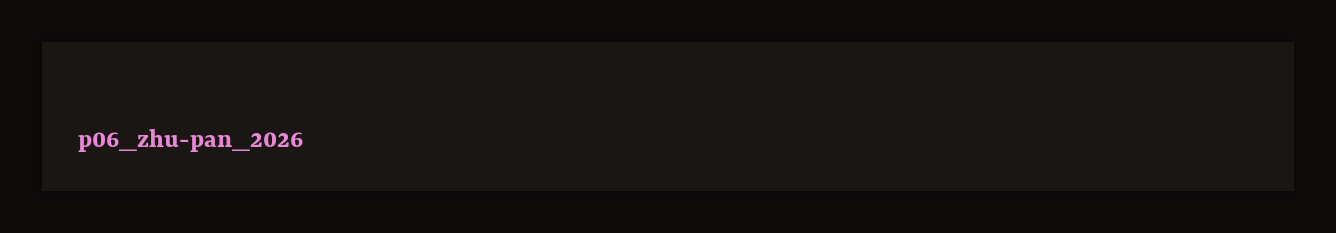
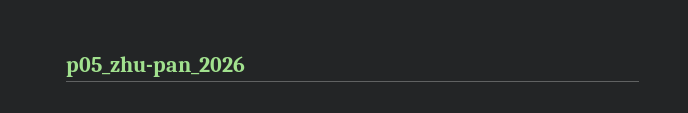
[78,129,303,152] p06_zhu-pan_2026 -> [66,56,245,77] p05_zhu-pan_2026

